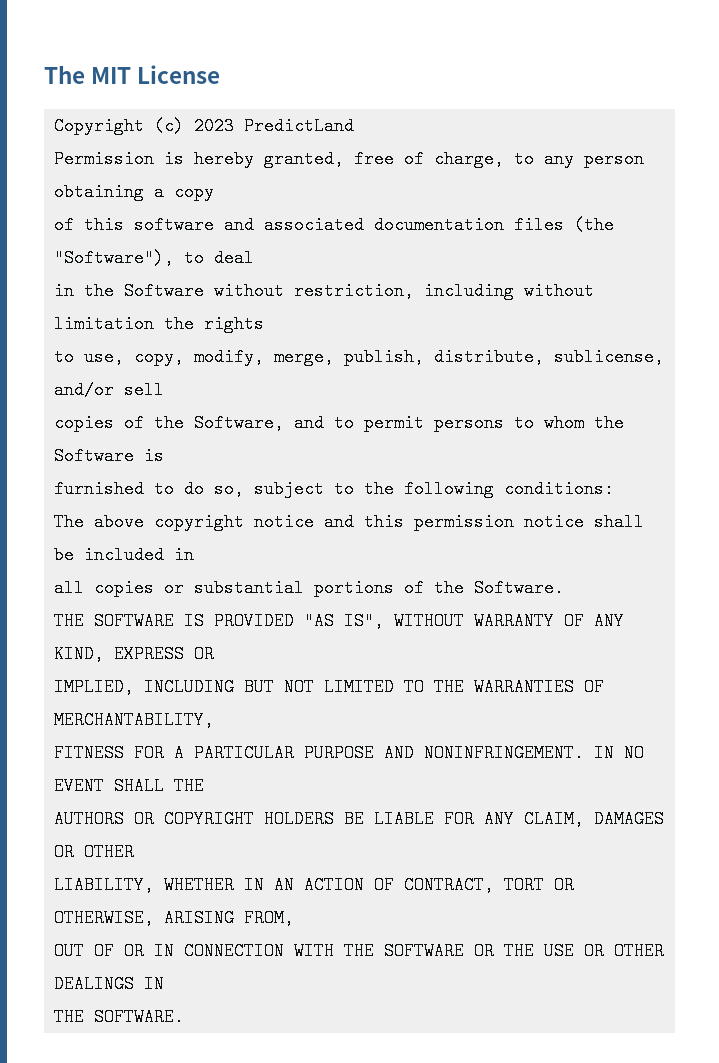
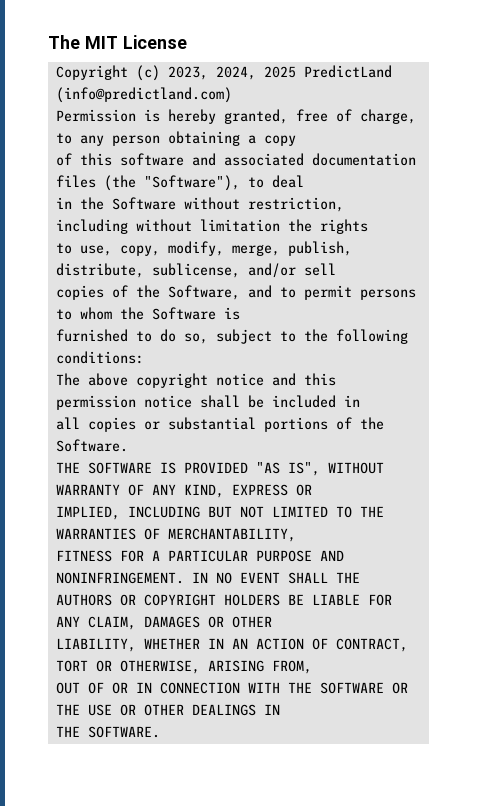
[193,117,234,135] 2023 -> [168,66,297,80] 2023, 2024, 2025
(354, 126) none -> [56,87,233,103] (info@predictland.com)

